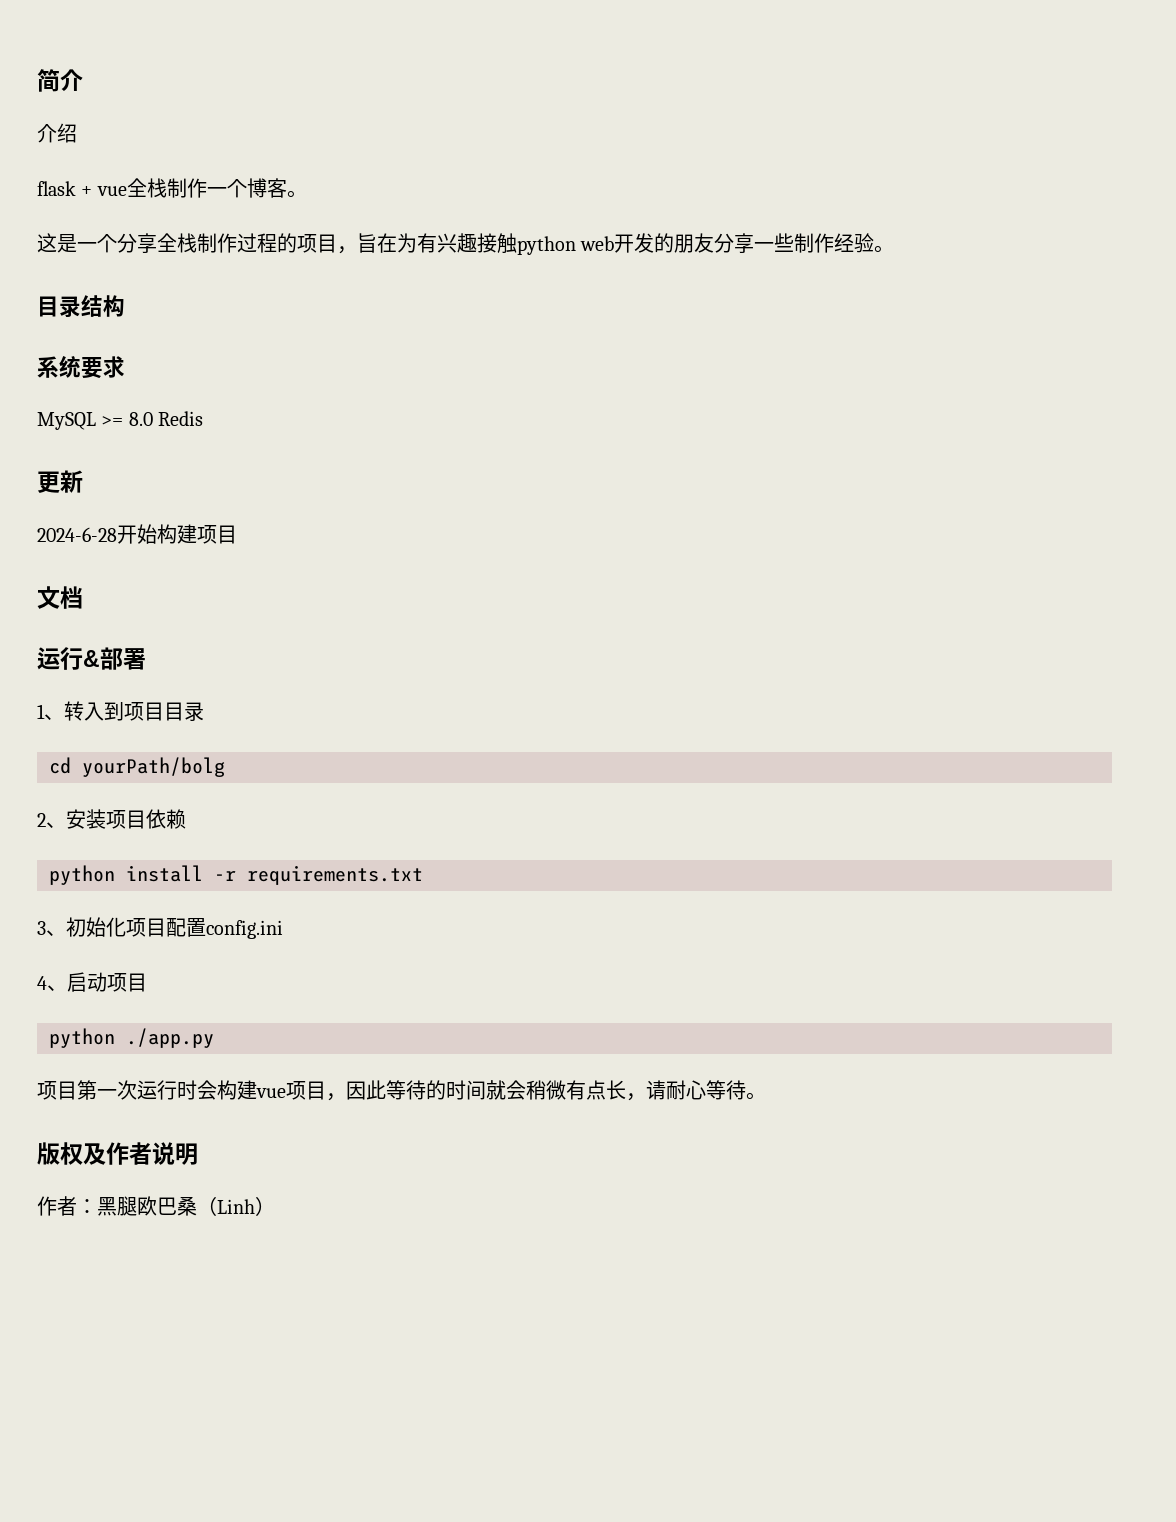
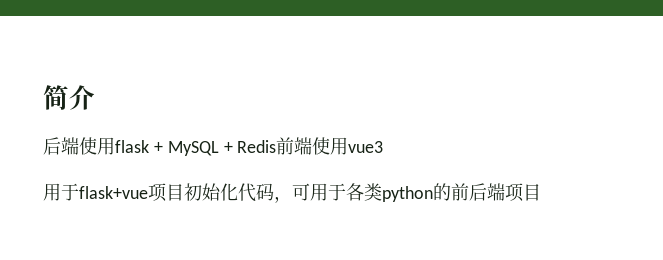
[37,123,77,143] [37,178,307,198] [37,233,895,255] [37,295,125,318] [37,355,125,379] [37,411,204,430] [37,470,83,493] [37,524,237,544] [37,586,83,609] [37,647,146,670] [37,701,204,721] [49,757,225,777] [37,809,186,829] [49,865,423,885] [37,917,283,939] [37,972,147,992] [49,1028,214,1048] [37,1080,766,1101] [37,1142,198,1165] [37,1196,275,1216] 介绍 // flask + vue全栈制作一个博客。 // 这是一个分享全栈制作过程的项目，旨在为有兴趣接触python web开发的朋友分享一些制作经验。 // 目录结构 // 系统要求 // MySQL >= 8.0 Redis // 更新 // 2024-6-28开始构建项目 // 文档 // 运行&部署 // 1、转入到项目目录 // cd yourPath/bolg // 2、安装项目依赖 // python install -r requirements.txt // 3、初始化项目配置config.ini // 4、启动项目 // python ./app.py // 项目第一次运行时会构建vue项目，因此等待的时间就会稍微有点长，请耐心等待。 // 版权及作者说明 // 作者：黑腿欧巴桑（Linh） -> [43,137,384,156] [43,183,541,203] 后端使用flask + MySQL + Redis前端使用vue3 // 用于flask+vue项目初始化代码，可用于各类python的前后端项目

